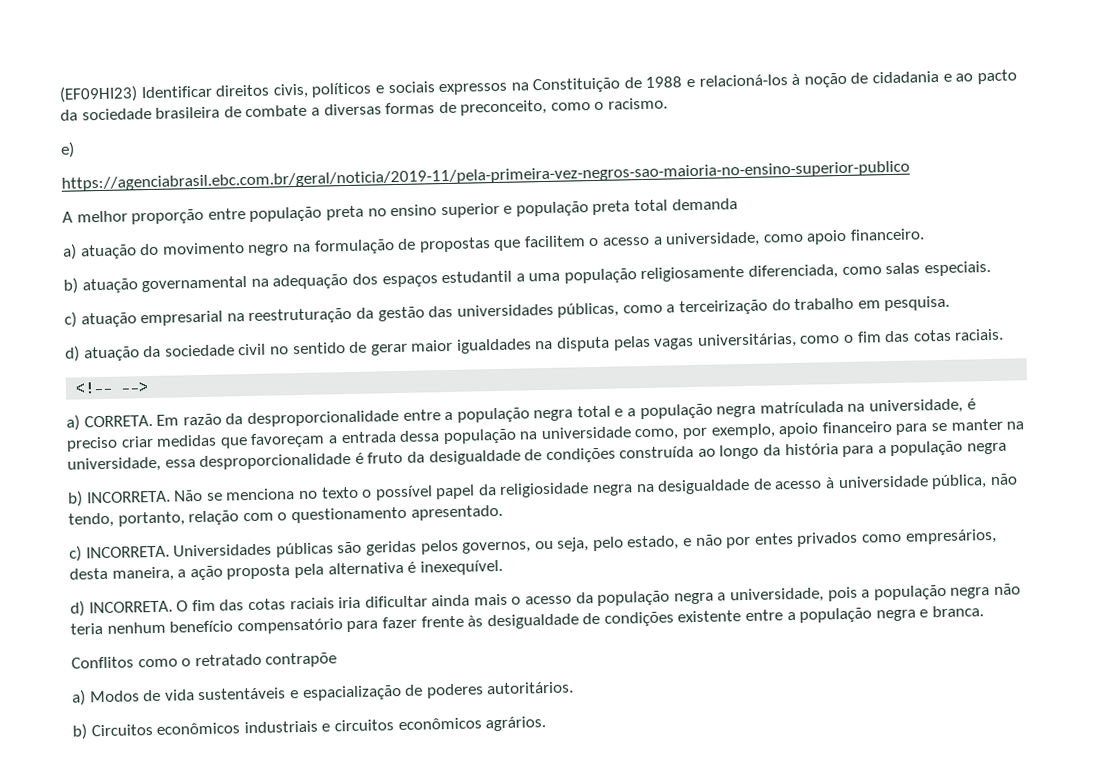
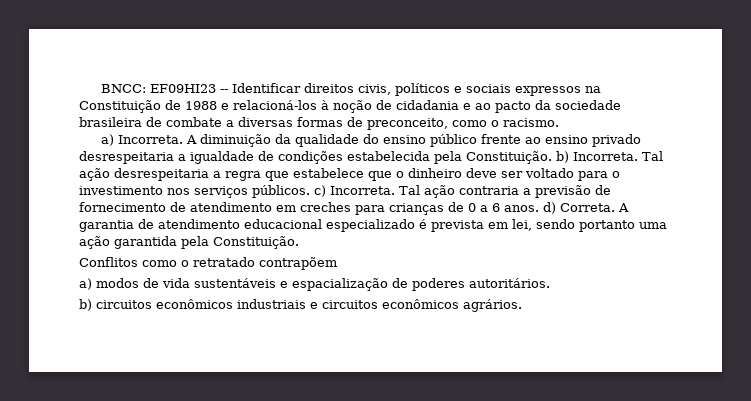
[59,85,138,103] (EF09HI23) -> [101,84,229,93] BNCC: EF09HI23 --
[60,141,75,158] [61,160,910,192] [62,198,738,225] [62,228,926,260] [63,260,991,294] [64,295,951,328] [65,328,1005,362] [75,379,151,398] [66,398,976,431] [66,418,1025,452] [67,440,1008,473] [67,473,1018,507] [68,504,503,528] [69,528,997,562] [69,559,503,582] [70,583,1021,617] [70,605,985,635] e) // https://agenciabrasil.ebc.com.br/geral/noticia/2019-11/pela-primeira-vez-negros-sao-maioria-no-ensino-superior-publico // A melhor proporção entre população preta no ensino superior e população preta total demanda // a) atuação do movimento negro na formulação de propostas que facilitem o acesso a universidade, como apoio financeiro. // b) atuação governamental na adequação dos espaços estudantil a uma população religiosamente diferenciada, como salas especiais. // c) atuação empresarial na reestruturação da gestão das universidades públicas, como a terceirização do trabalho em pesquisa. // d) atuação da sociedade civil no sentido de gerar maior igualdades na disputa pelas vagas universitárias, como o fim das cotas raciais. // <!-- --> // a) CORRETA. Em razão da desproporcionalidade entre a população negra total e a população negra matrículada na universidade, é preciso criar medidas que favoreçam a entrada dessa população na universidade como, por exemplo, apoio financeiro para se manter na universidade, essa desproporcionalidade é fruto da desigualdade de condições construída ao longo da história para a população negra // b) INCORRETA. Não se menciona no texto o possível papel da religiosidade negra na desigualdade de acesso à universidade pública, não tendo, portanto, relação com o questionamento apresentado. // c) INCORRETA. Universidades públicas são geridas pelos governos, ou seja, pelo estado, e não por entes privados como empresários, desta maneira, a ação proposta pela alternativa é inexequível. // d) INCORRETA. O fim das cotas raciais iria dificultar ainda mais o acesso da população negra a universidade, pois a população negra não teria nenhum benefício compensatório para fazer frente às desigualdade de condições existente entre a população negra e branca. -> [101,134,642,147] [79,151,663,164] [79,168,620,181] [79,185,611,198] [79,202,629,215] [79,219,667,232] [79,236,299,249] a) Incorreta. A diminuição da qualidade do ensino público frente ao ensino privado desrespeitaria a igualdade de condições estabelecida pela Constituição. b) Incorreta. Tal ação desrespeitaria a regra que estabelece que o dinheiro deve ser voltado para o investimento nos serviços públicos. c) Incorreta. Tal ação contraria a previsão de fornecimento de atendimento em creches para crianças de 0 a 6 anos. d) Correta. A garantia de atendimento educacional especializado é prevista em lei, sendo portanto uma ação garantida pela Constituição.
[265,652,338,668] [71,689,140,706] contrapõe // a) Modos -> [259,257,337,270] [79,278,139,290] contrapõem // a) modos
[90,724,153,737] Circuitos -> [96,300,152,309] circuitos

